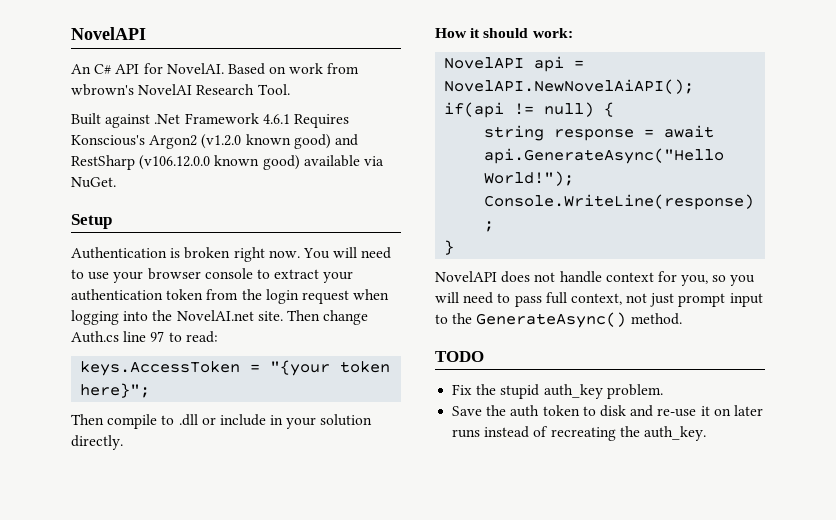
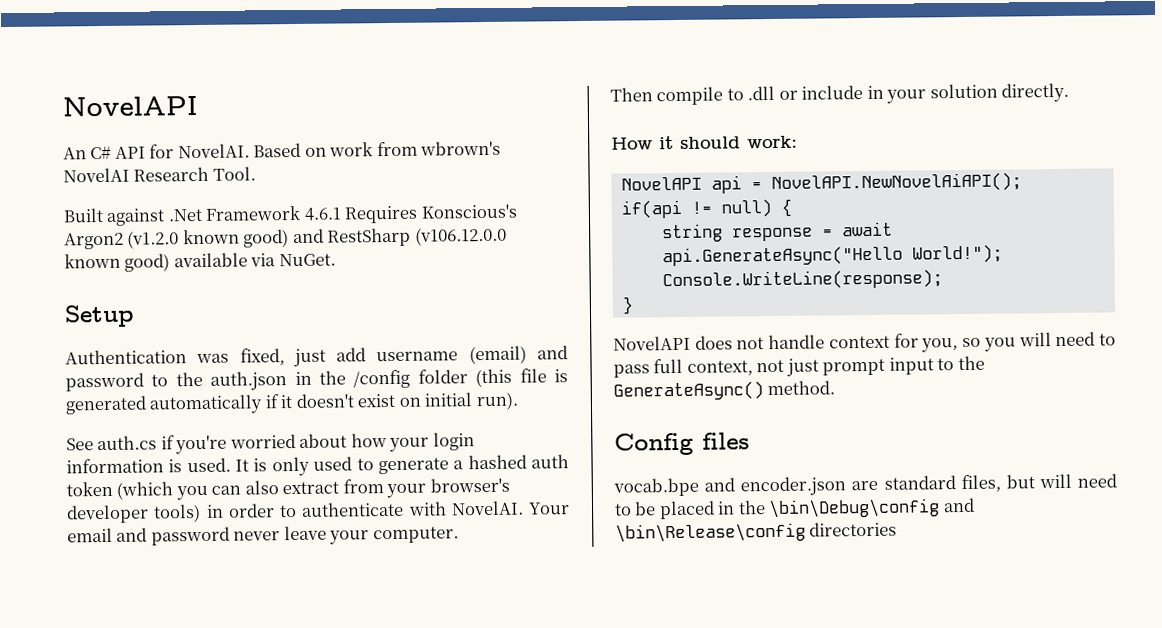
[170,247,392,262] [71,268,354,283] [71,289,390,304] [71,310,369,325] [71,331,218,343] [80,360,391,376] [80,383,151,398] is broken right now. You will need to use your browser console to extract your authentication token from the login request when logging into the NovelAI.net site. Then change Auth.cs line 97 to read: // keys.AccessToken = "{your token here}"; -> [196,345,568,368] [65,368,568,392] [65,391,518,415] [66,432,475,455] [66,454,570,477] [66,477,510,501] [66,500,570,524] [67,525,459,546] was fixed, just add username (email) and password to the auth.json in the /config folder (this file is generated automatically if it doesn't exist on initial run). // See auth.cs if you're worried about how your login information is used. It is only used to generate a hashed auth token (which you can also extract from your browser's developer tools) in order to authenticate with NovelAI. Your email and password never leave your computer.
[435,351,484,362] [452,384,663,399] [452,405,763,417] [452,426,706,441] TODO // Fix the stupid auth_key problem. // Save the auth token to disk and re-use it on later runs instead of recreating the auth_key. -> [614,432,750,456] [613,473,1117,497] [614,497,975,520] [615,521,898,543] Config files // vocab.bpe and encoder.json are standard files, but will need to be placed in the \bin\Debug\config and \bin\Release\config directories

